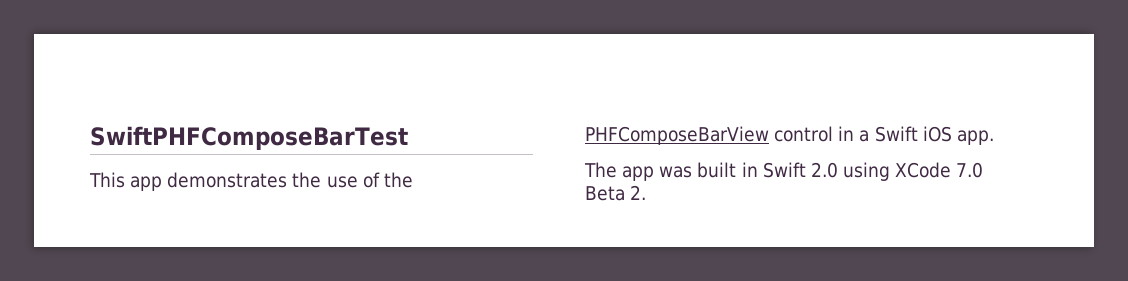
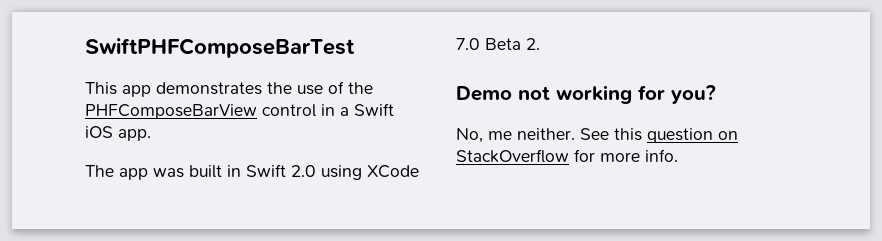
(647, 192) none -> [456,85,716,104] [456,128,738,143] [456,149,678,163] // Demo not working for you? // No, me neither. See this question on StackOverflow for more info.

